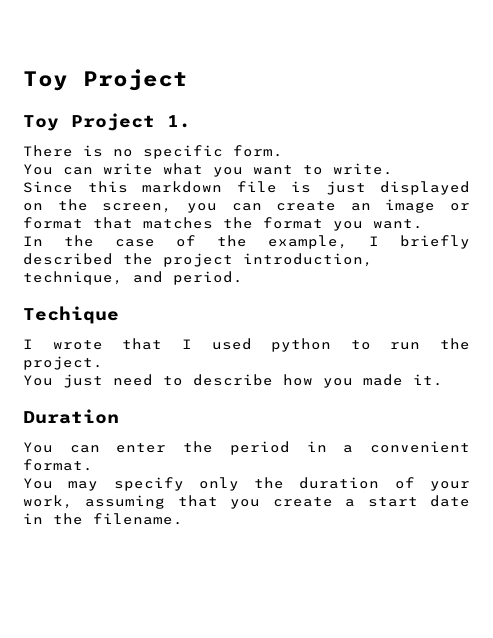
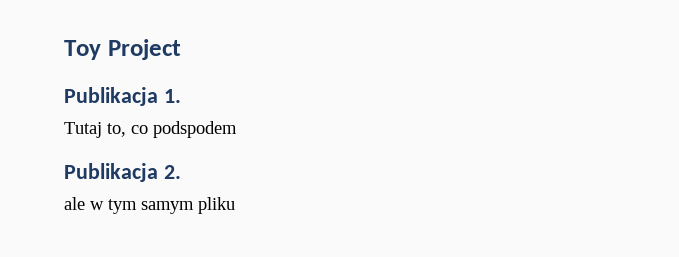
[23,113,155,131] Toy Project -> [64,87,158,106] Publikacja
[23,145,283,159] [23,163,393,177] [23,181,470,195] [23,199,470,213] [23,217,423,231] [23,235,470,249] [23,253,373,267] [23,271,243,285] [23,306,119,324] [23,338,470,352] [23,356,103,370] [23,374,443,388] [23,409,119,424] [23,441,471,455] [23,459,93,471] [23,477,470,491] [23,495,470,509] [23,513,183,525] There is no specific form. // You can write what you want to write. // Since this markdown file is just displayed on the screen, you can create an image or format that matches the format you want. // In the case of the example, I briefly described the project introduction, technique, and period. // Techique // I wrote that I used python to run the project. // You just need to describe how you made it. // Duration // You can enter the period in a convenient format. // You may specify only the duration of your work, assuming that you create a start date in the filename. -> [64,121,237,138] [64,163,181,182] [64,197,235,214] Tutaj to, co podspodem // Publikacja 2. // ale w tym samym pliku

